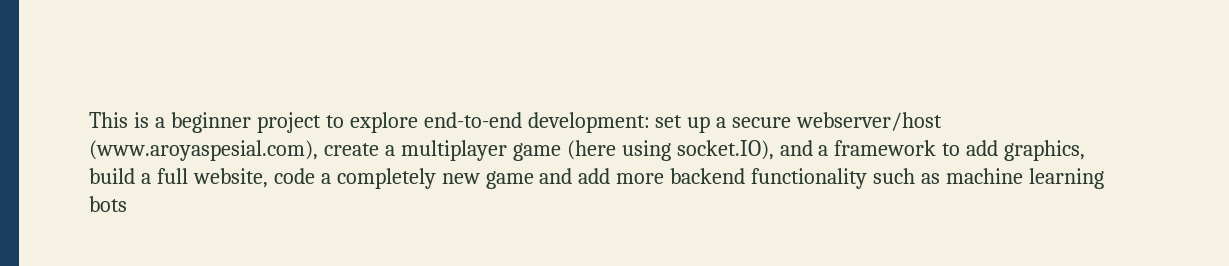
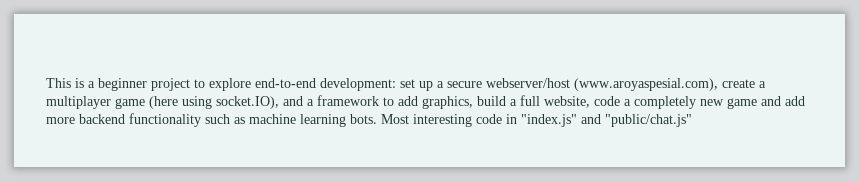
[89,196,127,212] bots -> [350,114,692,127] bots. Most interesting code in "index.js" and "public/chat.js"

